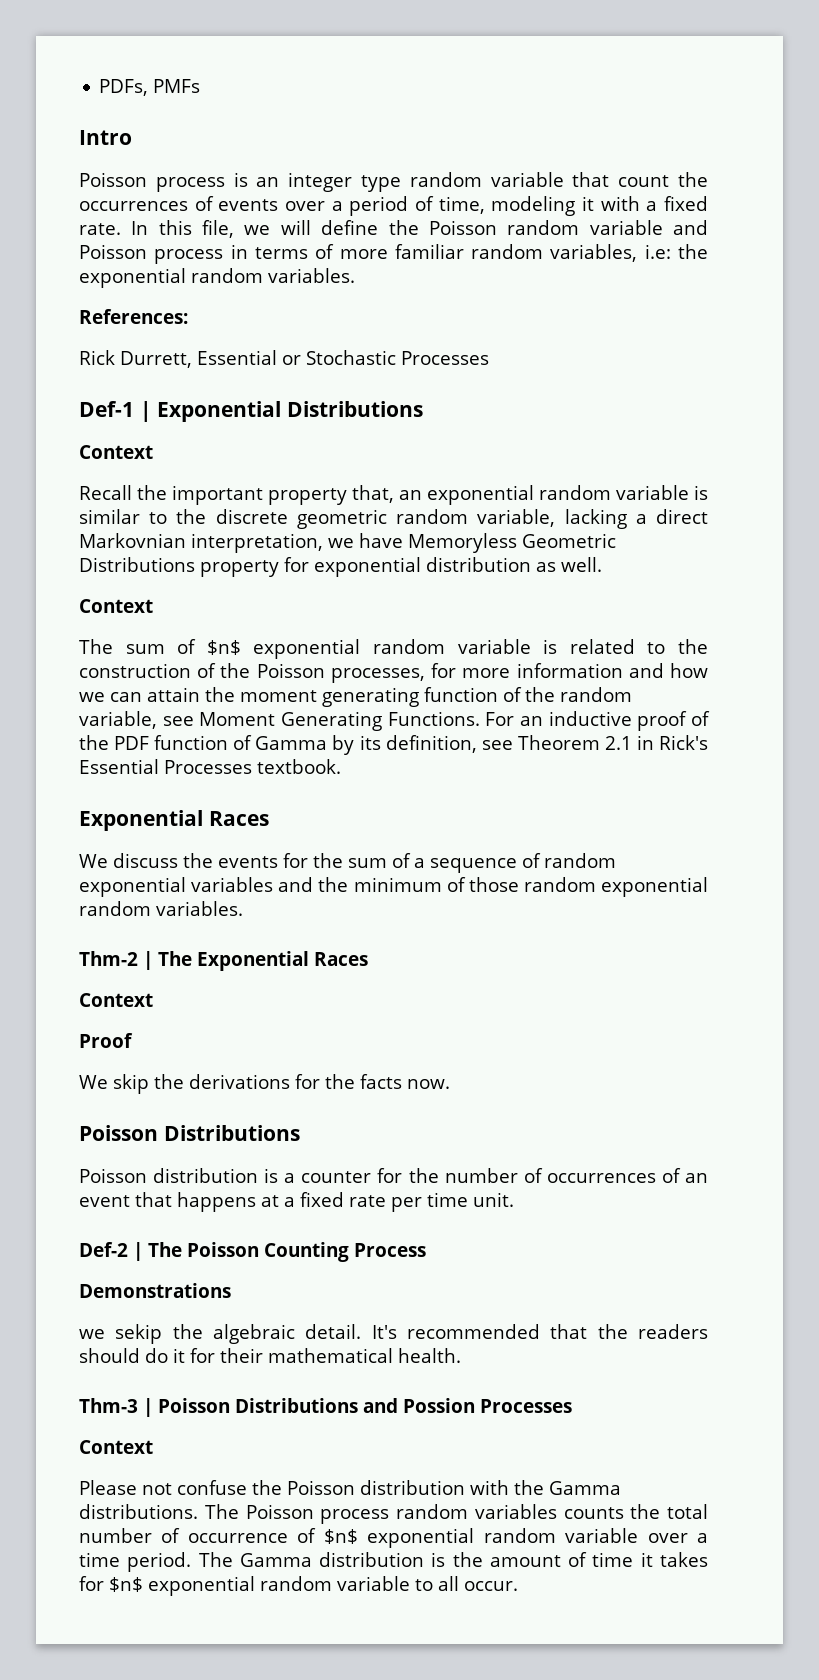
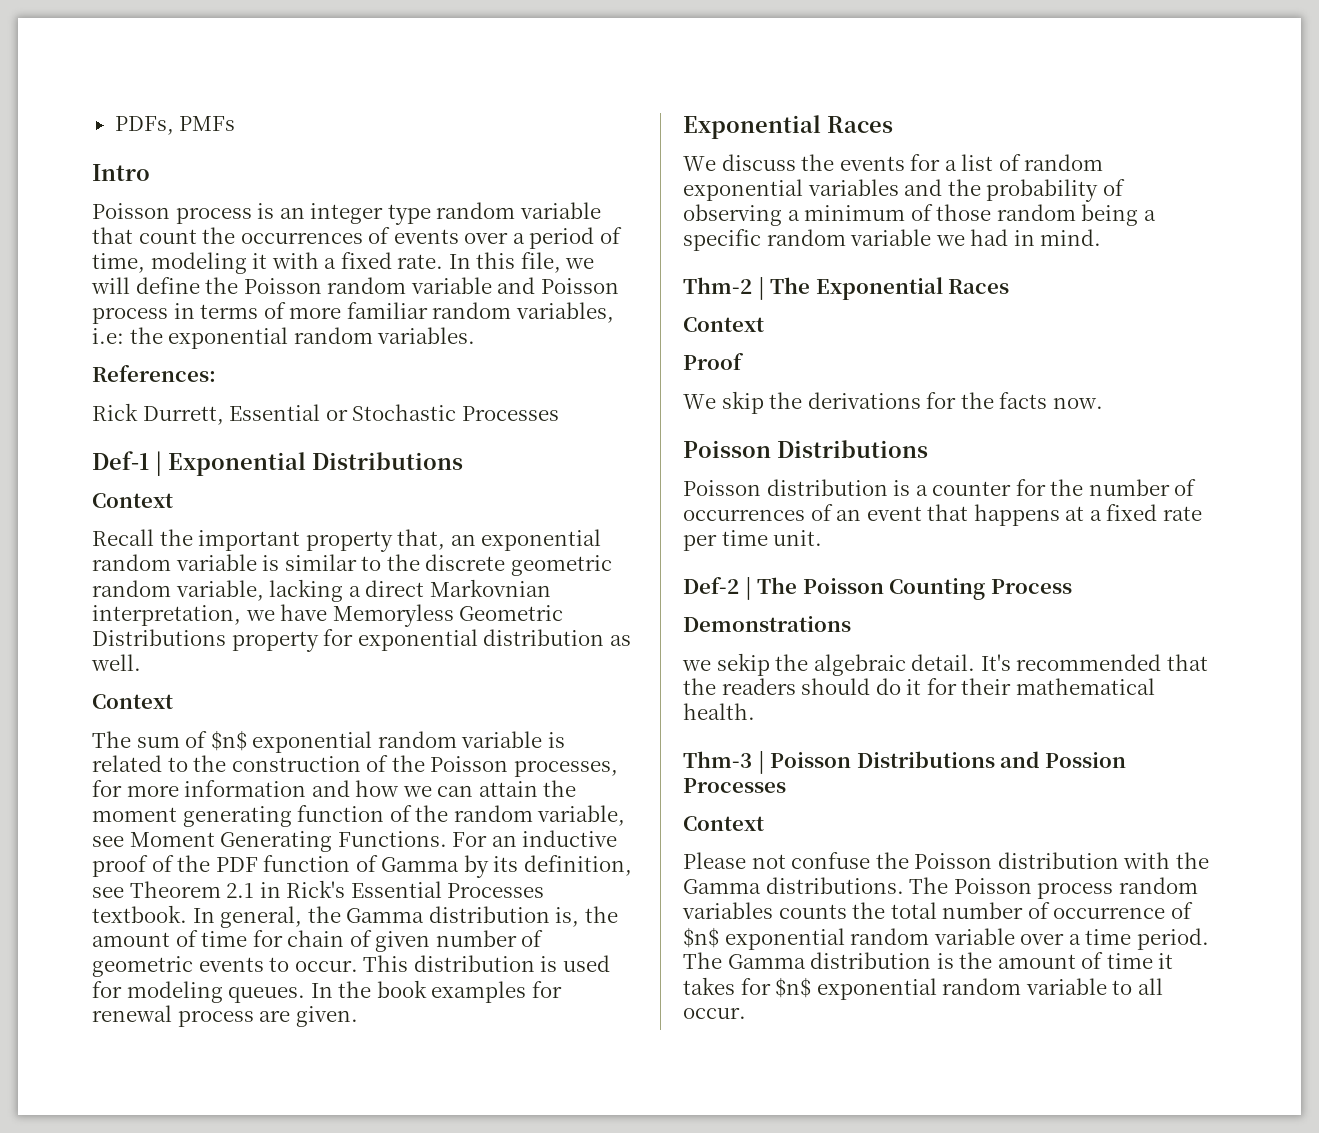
(341, 766) none -> [192,906,618,928] [92,930,544,952] [92,955,610,977] [92,980,562,1003] [92,1005,358,1027] In general, the Gamma distribution is, the amount of time for chain of given number of geometric events to occur. This distribution is used for modeling queues. In the book examples for renewal process are given.
[313,853,517,873] the sum of a sequence -> [944,154,994,171] a list
[353,877,708,897] [79,901,243,916] minimum of those random exponential random variables. -> [986,179,1125,202] [683,204,1156,226] [683,229,1102,251] probability of observing a minimum of those random being a specific random variable we had in mind.

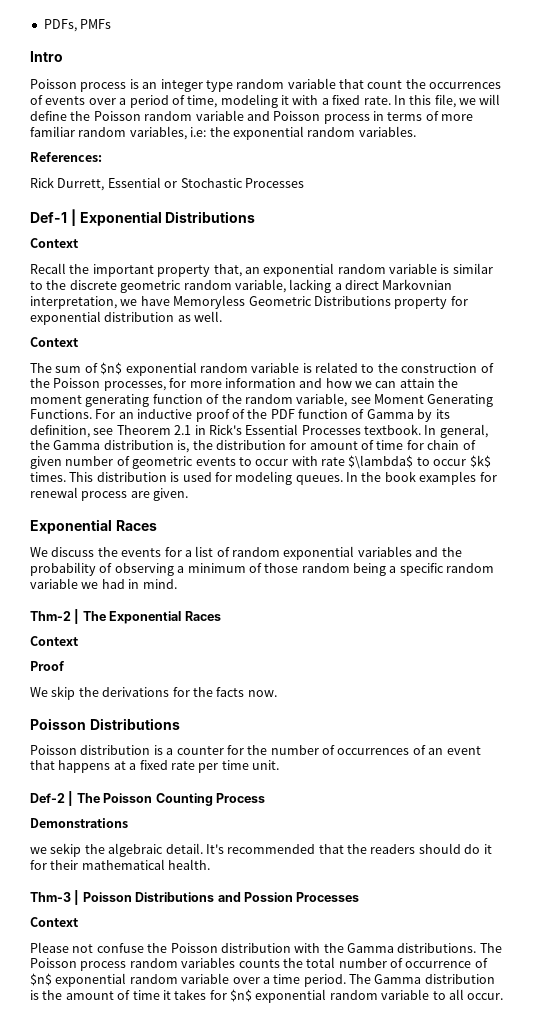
(618, 914) none -> [215,440,307,450] distribution for
[294,960,358,972] occur. -> [255,455,491,469] [30,472,66,482] occur with rate $\lambda$ to occur $k$ times.

